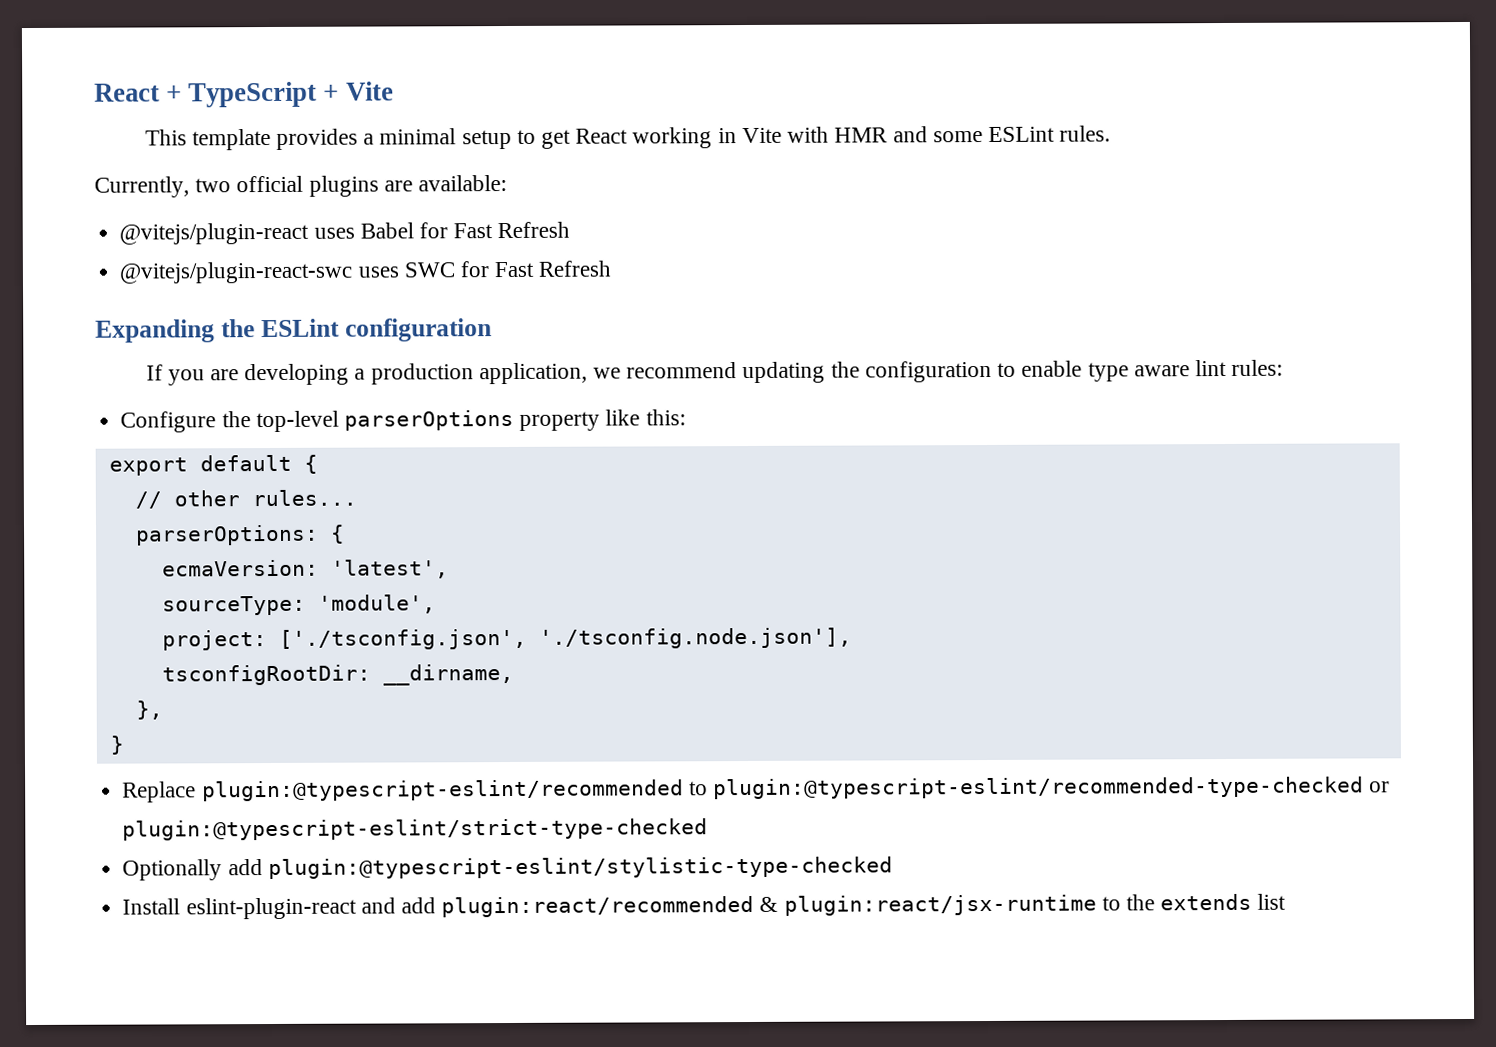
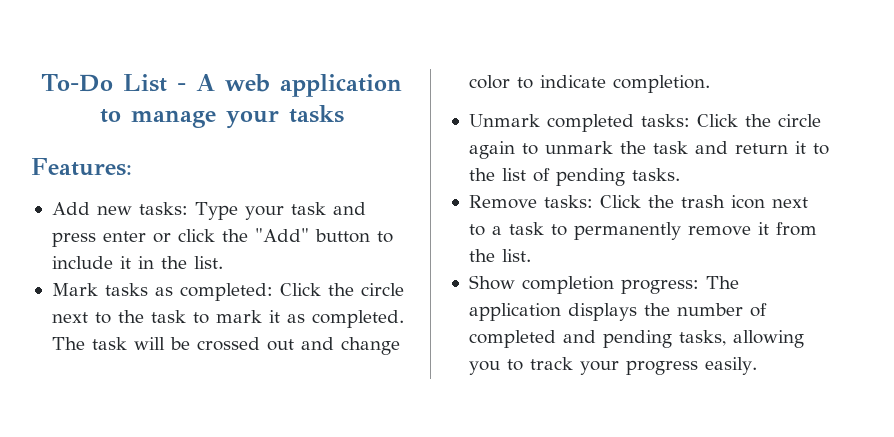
[94,81,394,108] [144,125,1112,151] [94,175,508,198] [119,221,571,245] [119,260,612,284] [95,318,492,343] [145,359,1284,386] [120,409,686,433] [108,454,318,476] [134,489,357,509] [135,524,345,546] [161,559,449,579] [161,594,436,616] [161,627,852,651] [161,663,514,686] [135,700,163,720] [109,735,124,755] [122,776,1391,803] [122,818,709,841] [122,856,893,881] [122,893,1287,920] React + TypeScript + Vite // This template provides a minimal setup to get React working in Vite with HMR and some ESLint rules. // Currently, two official plugins are available: // @vitejs/plugin-react uses Babel for Fast Refresh // @vitejs/plugin-react-swc uses SWC for Fast Refresh // Expanding the ESLint configuration // If you are developing a production application, we recommend updating the configuration to enable type aware lint rules: // Configure the top-level parserOptions property like this: // export default { // // other rules... // parserOptions: { // ecmaVersion: 'latest', // sourceType: 'module', // project: ['./tsconfig.json', './tsconfig.node.json'], // tsconfigRootDir: __dirname, // }, // } // Replace plugin:@typescript-eslint/recommended to plugin:@typescript-eslint/recommended-type-checked or plugin:@typescript-eslint/strict-type-checked // Optionally add plugin:@typescript-eslint/stylistic-type-checked // Install eslint-plugin-react and add plugin:react/recommended & plugin:react/jsx-runtime to the extends list -> [40,74,403,97] [99,105,344,129] [31,158,132,176] [51,202,366,220] [51,228,393,247] [51,256,223,269] [51,283,404,301] [51,310,404,328] [51,337,400,355] [468,75,710,93] [468,114,821,132] [468,141,829,159] [468,168,680,186] [468,195,808,209] [468,222,817,240] [468,249,531,262] [468,275,739,294] [468,303,767,321] [468,330,804,348] [468,357,757,375] To-Do List - A web application to manage your tasks // Features: // Add new tasks: Type your task and press enter or click the "Add" button to include it in the list. // Mark tasks as completed: Click the circle next to the task to mark it as completed. The task will be crossed out and change color to indicate completion. // Unmark completed tasks: Click the circle again to unmark the task and return it to the list of pending tasks. // Remove tasks: Click the trash icon next to a task to permanently remove it from the list. // Show completion progress: The application displays the number of completed and pending tasks, allowing you to track your progress easily.

